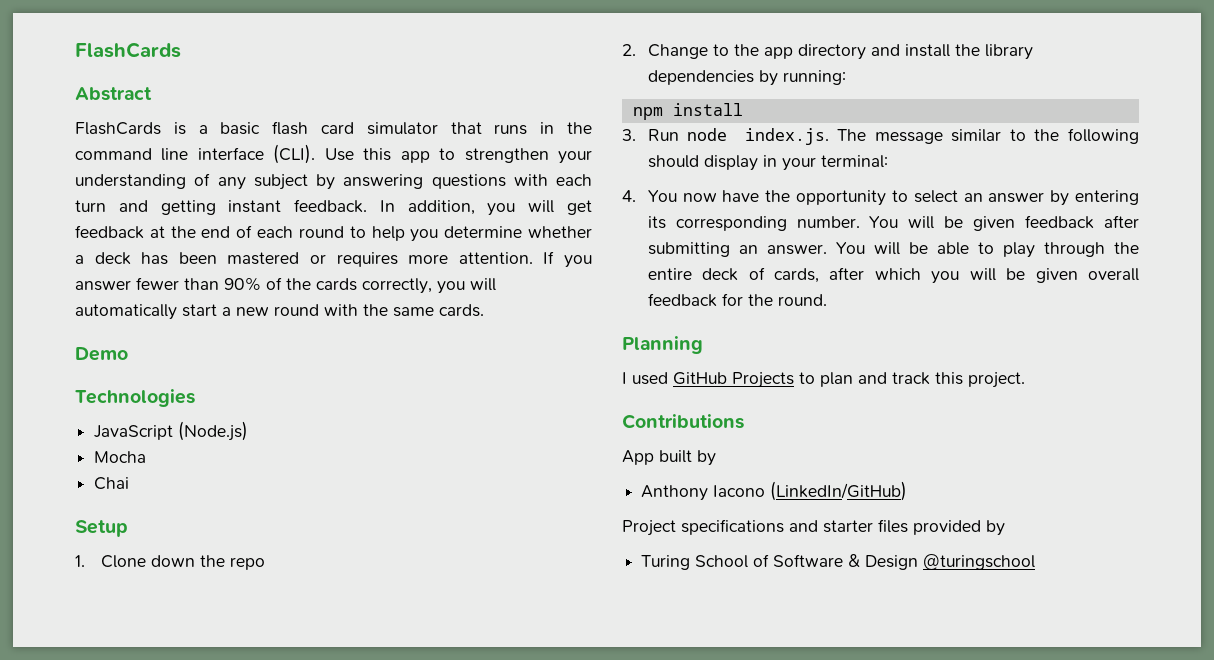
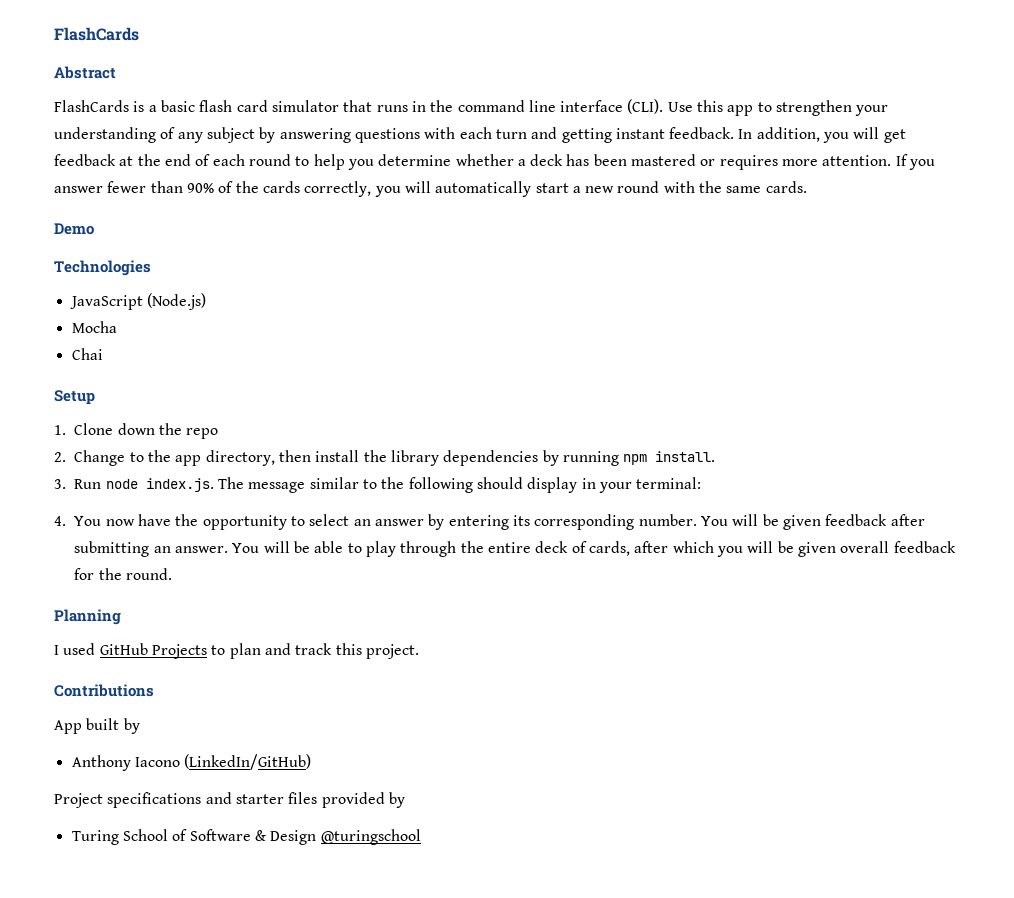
[797,44,900,60] directory and -> [205,450,312,466] directory, then
[782,70,846,85] [632,103,743,120] running: // npm install -> [562,451,716,466] running npm install.

